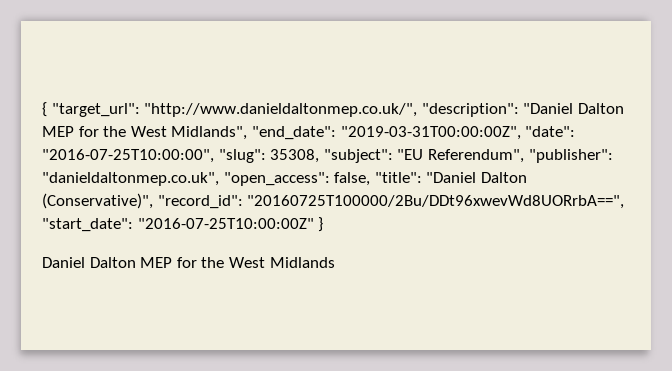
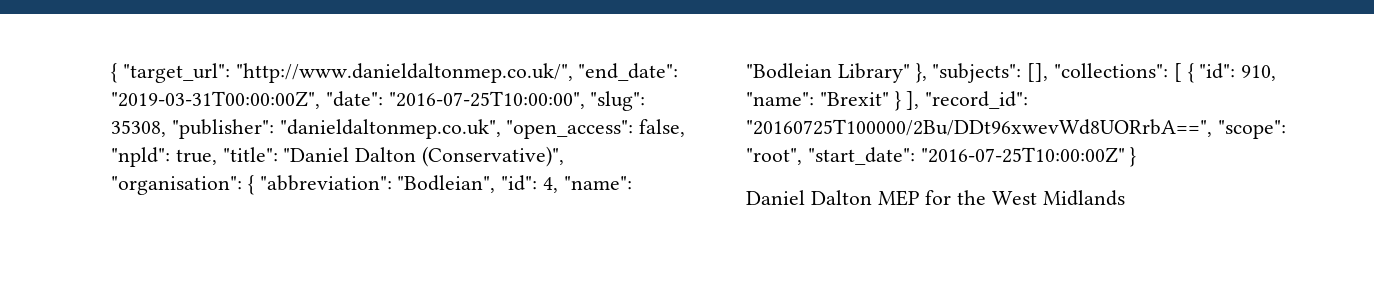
[421,103,624,117] [42,126,248,140] "description": "Daniel Dalton MEP for the West Midlands", -> (573, 73) none
[323,149,524,163] "subject": "EU Referendum", -> (166, 128) none
(371, 179) none -> [111,147,217,167] "npld": true,
[157,195,625,209] "record_id": "20160725T100000/2Bu/DDt96xwevWd8UORrbA==", -> [111,175,632,195] [746,63,1277,83] [746,91,1029,111] [746,119,1286,139] [746,148,802,165] "organisation": { "abbreviation": "Bodleian", "id": 4, "name": "Bodleian Library" }, "subjects": [], "collections": [ { "id": 910, "name": "Brexit" } ], "record_id": "20160725T100000/2Bu/DDt96xwevWd8UORrbA==", "scope": "root",

